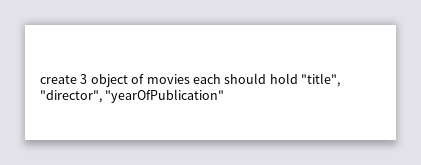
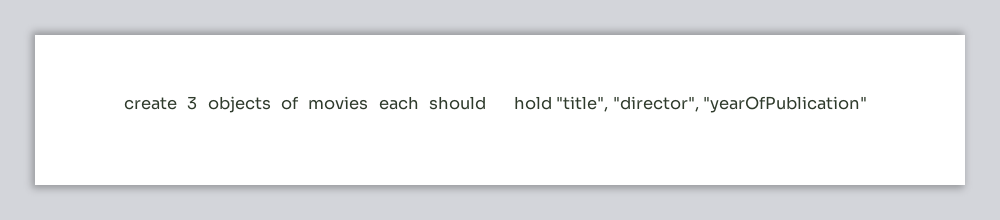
[90,74,128,87] object -> [207,96,271,113] objects

